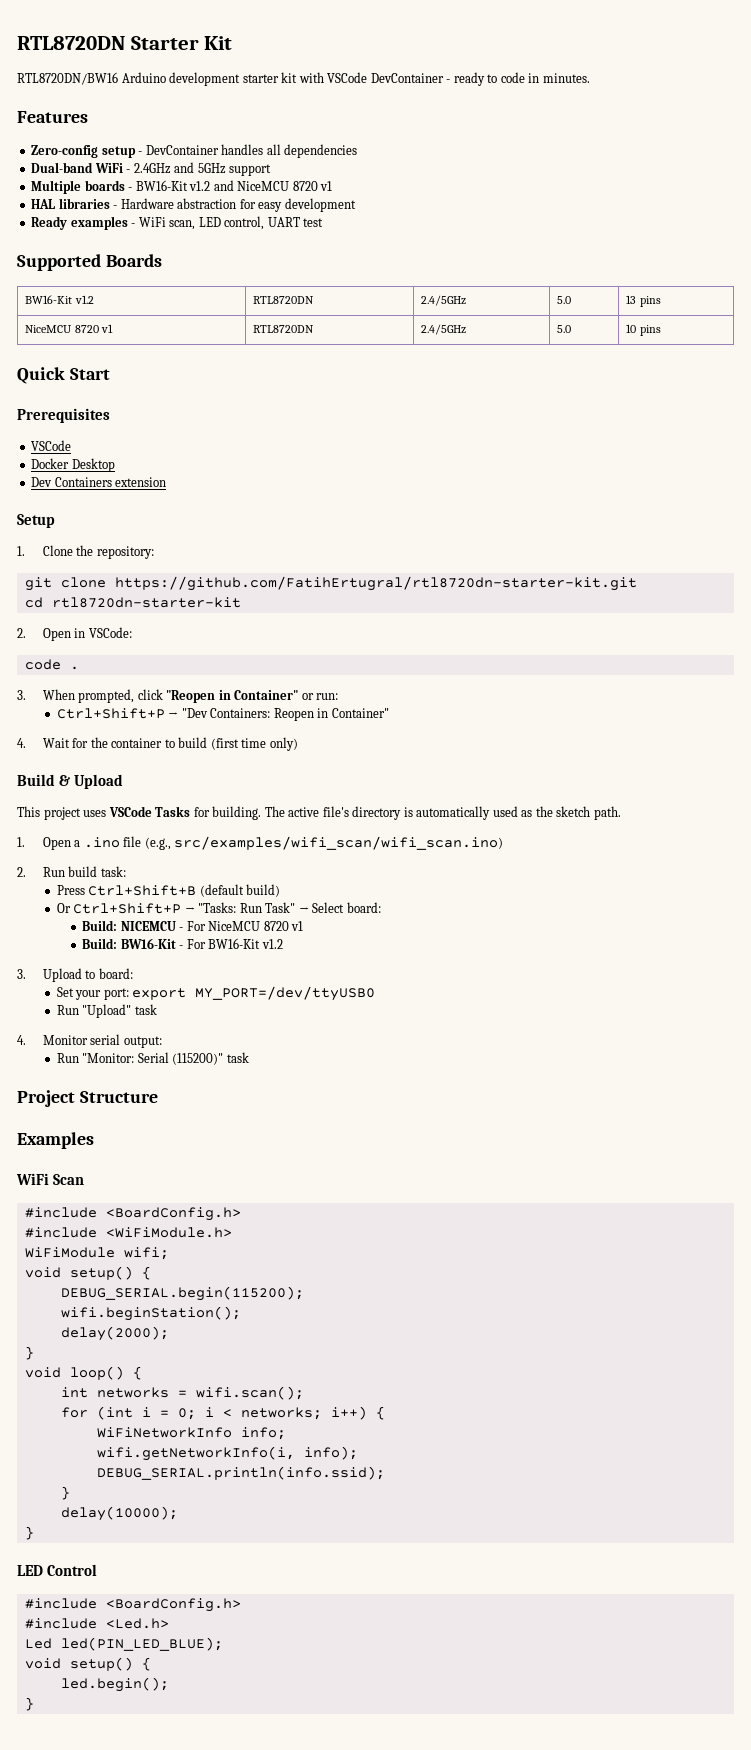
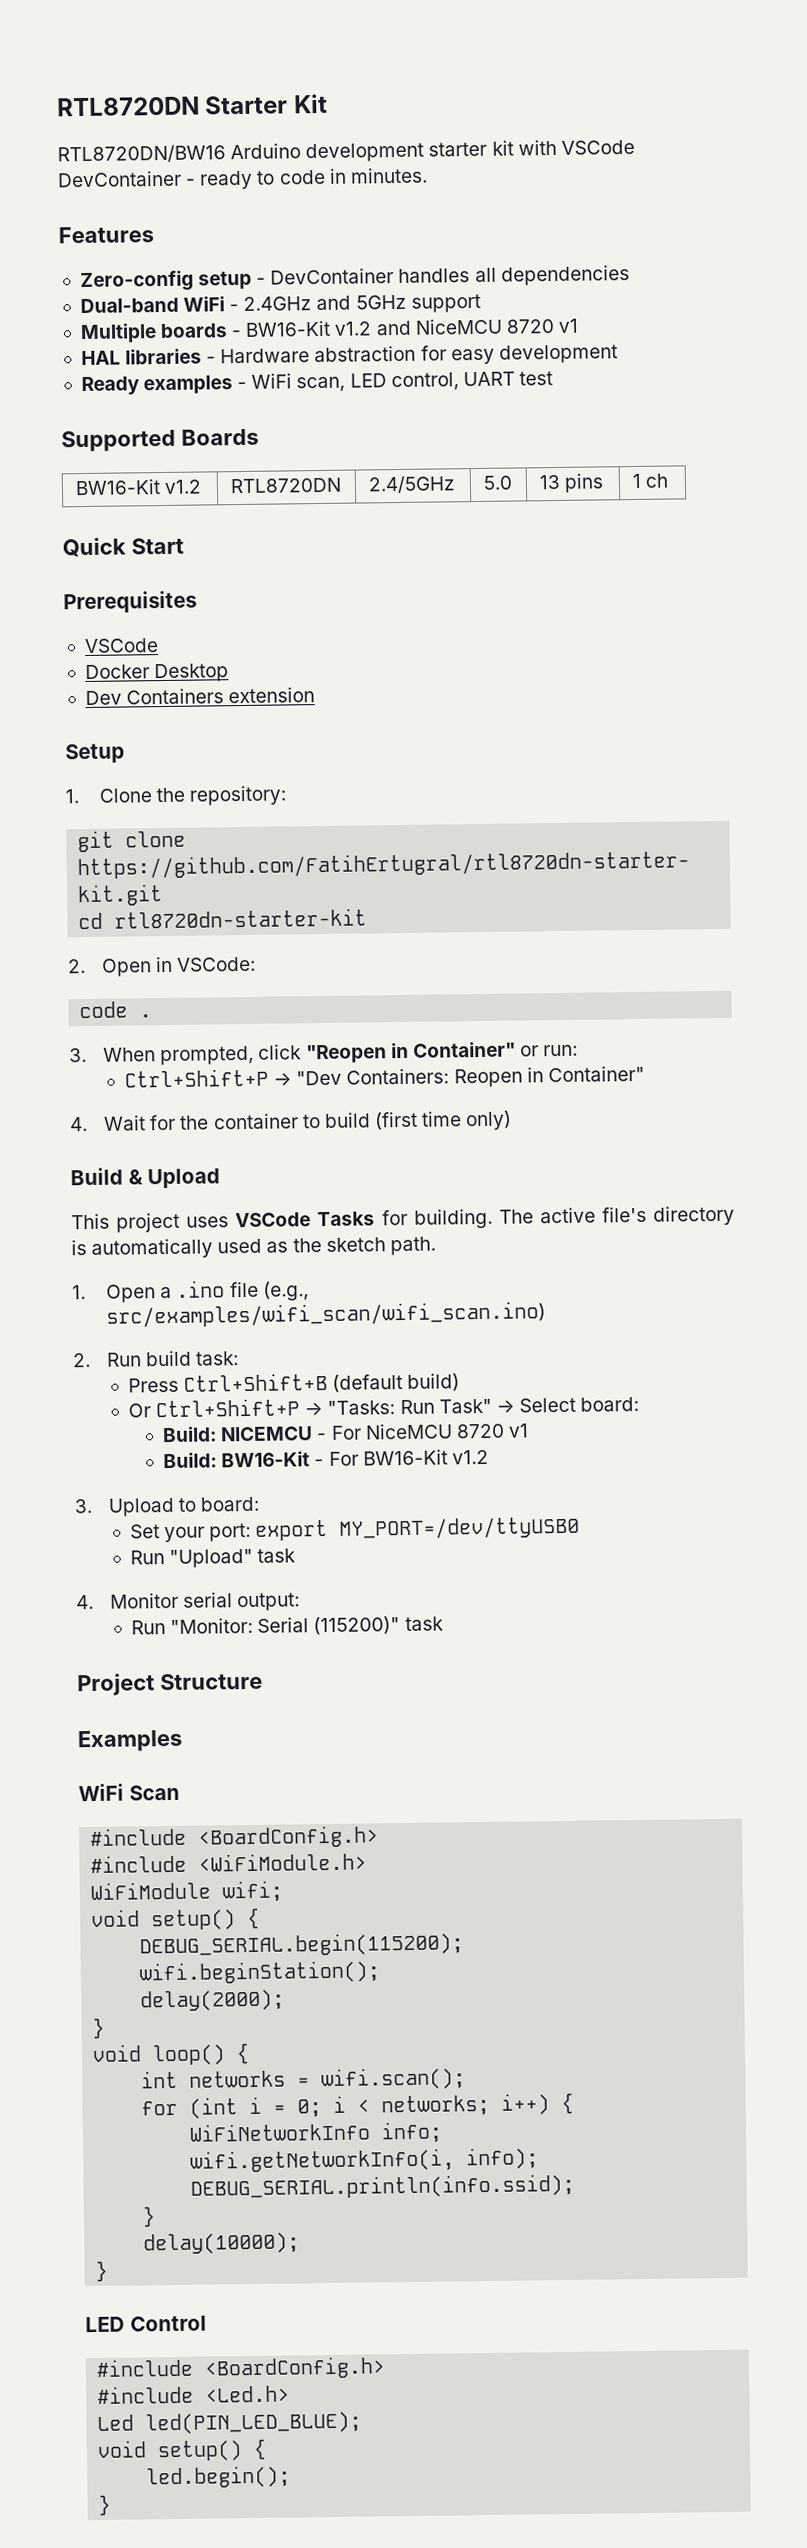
[25,324,113,333] [253,325,315,333] [421,324,467,335] [557,325,572,333] [626,324,661,336] // NiceMCU 8720 v1 | RTL8720DN | 2.4/5GHz | 5.0 | 10 pins -> [631,473,669,489] | 1 ch

